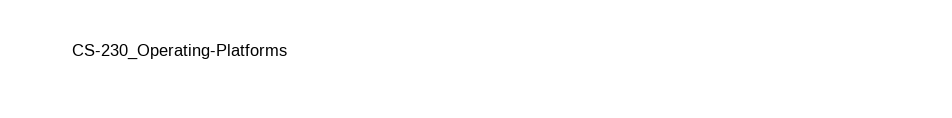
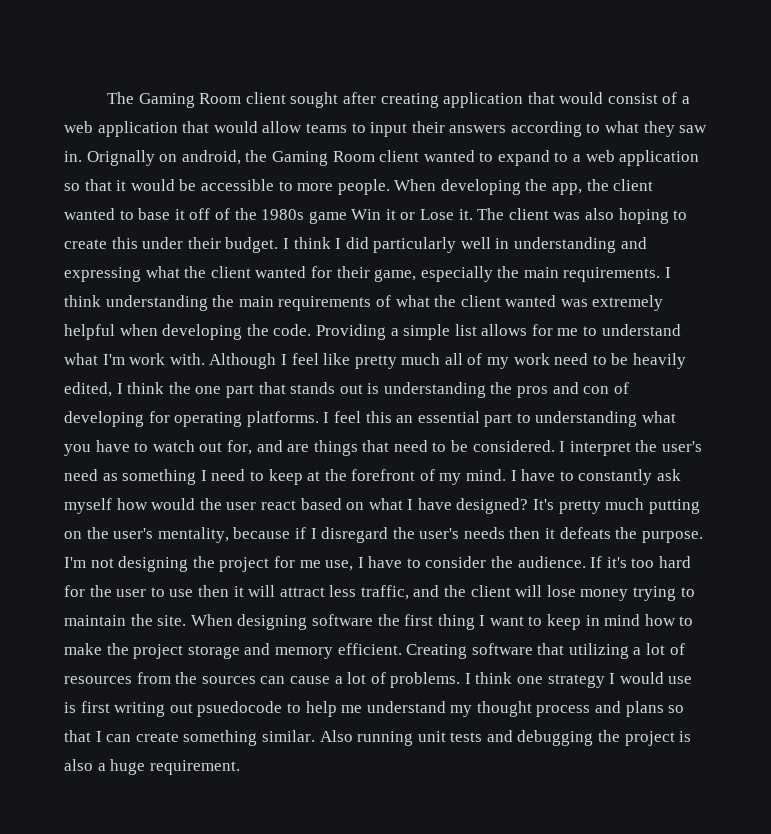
[72,44,287,60] CS-230_Operating-Platforms -> [106,92,691,108] [64,121,708,137] [64,150,700,166] [64,179,654,195] [64,208,688,224] [64,237,647,253] [64,266,672,282] [64,295,664,311] [64,324,681,340] [64,353,687,369] [64,382,629,398] [64,411,677,427] [64,440,703,456] [64,469,682,485] [64,498,700,514] [64,527,703,543] [64,556,692,572] [64,585,695,601] [64,614,694,630] [64,643,685,659] [64,672,693,688] [64,701,685,717] [64,730,692,746] [64,759,240,775] The Gaming Room client sought after creating application that would consist of a web application that would allow teams to input their answers according to what they saw in. Orignally on android, the Gaming Room client wanted to expand to a web application so that it would be accessible to more people. When developing the app, the client wanted to base it off of the 1980s game Win it or Lose it. The client was also hoping to create this under their budget. I think I did particularly well in understanding and expressing what the client wanted for their game, especially the main requirements. I think understanding the main requirements of what the client wanted was extremely helpful when developing the code. Providing a simple list allows for me to understand what I'm work with. Although I feel like pretty much all of my work need to be heavily edited, I think the one part that stands out is understanding the pros and con of developing for operating platforms. I feel this an essential part to understanding what you have to watch out for, and are things that need to be considered. I interpret the user's need as something I need to keep at the forefront of my mind. I have to constantly ask myself how would the user react based on what I have designed? It's pretty much putting on the user's mentality, because if I disregard the user's needs then it defeats the purpose. I'm not designing the project for me use, I have to consider the audience. If it's too hard for the user to use then it will attract less traffic, and the client will lose money trying to maintain the site. When designing software the first thing I want to keep in mind how to make the project storage and memory efficient. Creating software that utilizing a lot of resources from the sources can cause a lot of problems. I think one strategy I would use is first writing out psuedocode to help me understand my thought process and plans so that I can create something similar. Also running unit tests and debugging the project is also a huge requirement.

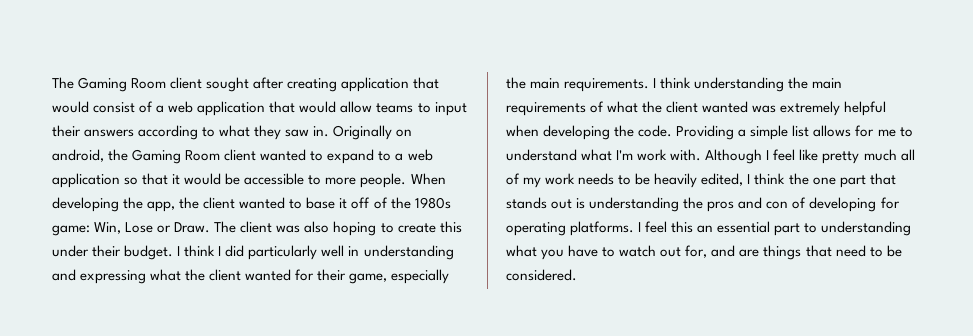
[86,150,155,166] Orignally -> [333,125,393,140] Originally
[308,209,473,224] game Win it or Lose it. -> [52,222,211,236] game: Win, Lose or Draw.
[554,353,589,365] need -> [578,173,615,185] needs
[559,440,703,456] [64,469,682,485] [64,498,700,514] [64,527,703,543] [64,556,692,572] [64,585,695,601] [64,614,694,630] [64,643,685,659] [64,672,693,688] [64,701,685,717] [64,730,692,746] [64,759,240,775] I interpret the user's need as something I need to keep at the forefront of my mind. I have to constantly ask myself how would the user react based on what I have designed? It's pretty much putting on the user's mentality, because if I disregard the user's needs then it defeats the purpose. I'm not designing the project for me use, I have to consider the audience. If it's too hard for the user to use then it will attract less traffic, and the client will lose money trying to maintain the site. When designing software the first thing I want to keep in mind how to make the project storage and memory efficient. Creating software that utilizing a lot of resources from the sources can cause a lot of problems. I think one strategy I would use is first writing out psuedocode to help me understand my thought process and plans so that I can create something similar. Also running unit tests and debugging the project is also a huge requirement. -> (577, 275) none

